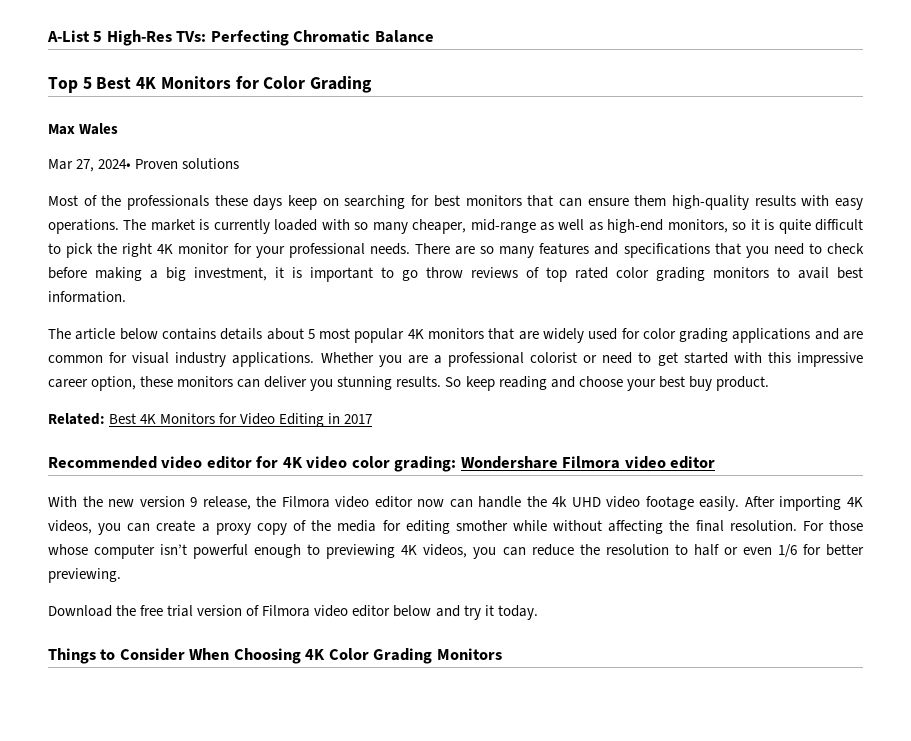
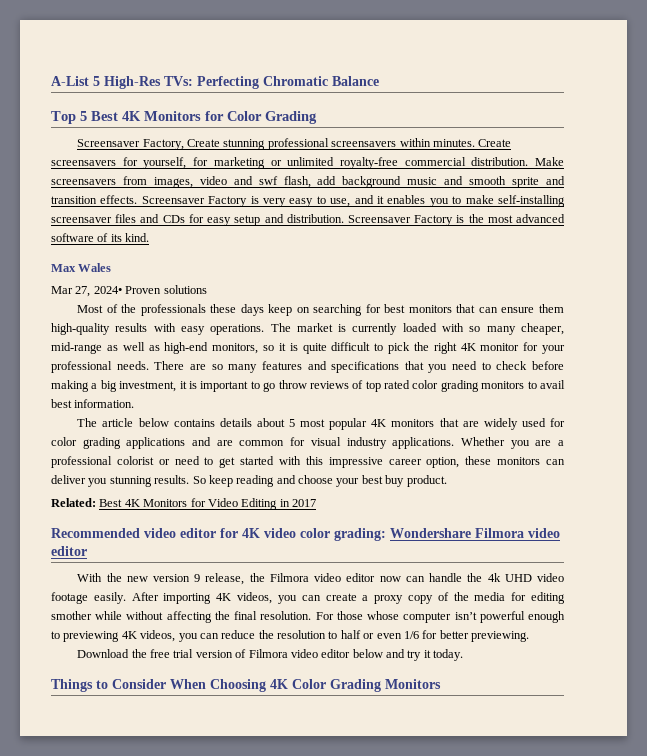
(373, 84) none -> [77,138,512,150] [51,157,564,169] [51,176,565,188] [51,195,565,207] [51,214,565,226] [51,233,150,242] // Screensaver Factory, Create stunning professional screensavers within minutes. Create screensavers for yourself, for marketing or unlimited royalty-free commercial distribution. Make screensavers from images, video and swf flash, add background music and smooth sprite and transition effects. Screensaver Factory is very easy to use, and it enables you to make self-installing screensaver files and CDs for easy setup and distribution. Screensaver Factory is the most advanced software of its kind.

